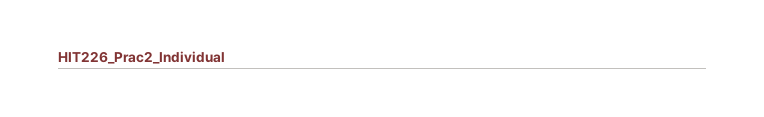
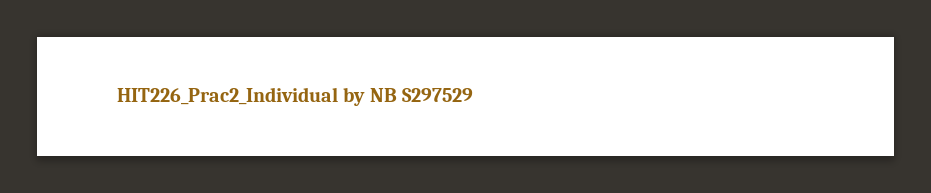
(225, 57) none -> [343,87,474,106] by NB S297529

